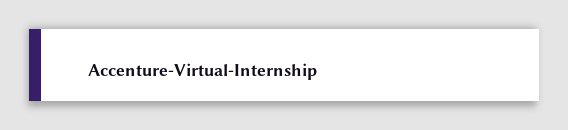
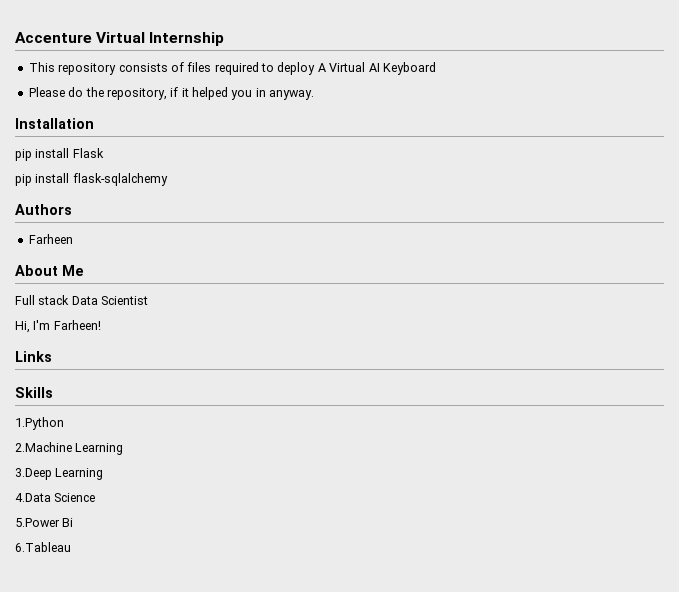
[88,63,317,80] Accenture-Virtual-Internship -> [15,32,225,46] [28,62,436,75] [28,87,315,100] [15,118,94,129] [15,148,104,161] [15,173,168,186] [15,204,72,215] [28,234,73,244] [15,265,84,276] [15,295,149,305] [15,320,101,333] [15,351,52,362] [15,387,53,398] [15,417,64,430] [15,442,124,455] [15,468,104,480] [15,493,96,502] [15,518,74,527] [15,542,71,552] Accenture Virtual Internship // This repository consists of files required to deploy A Virtual AI Keyboard // Please do the repository, if it helped you in anyway. // Installation // pip install Flask // pip install flask-sqlalchemy // Authors // Farheen // About Me // Full stack Data Scientist // Hi, I'm Farheen! // Links // Skills // 1.Python // 2.Machine Learning // 3.Deep Learning // 4.Data Science // 5.Power Bi // 6.Tableau

